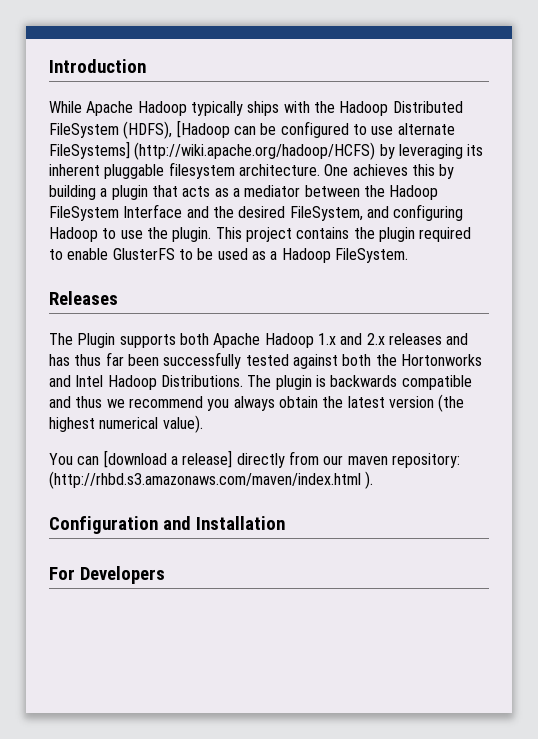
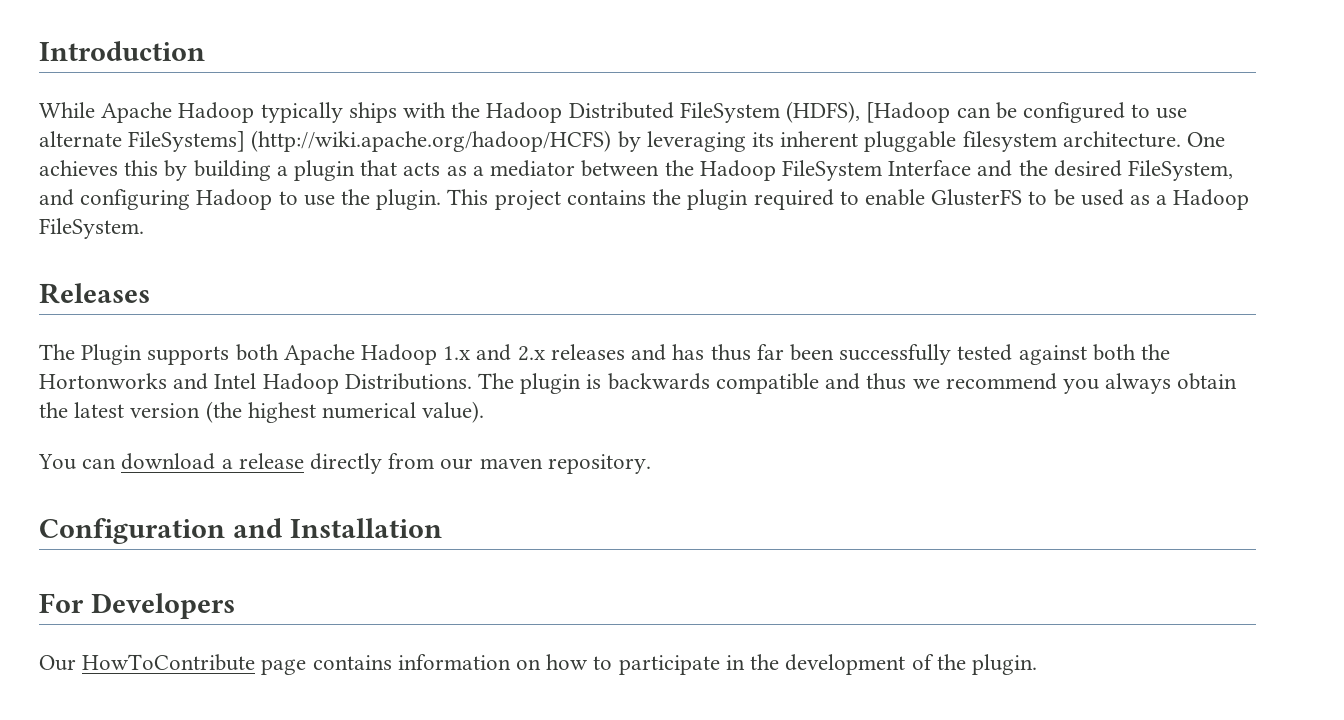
[103,450,233,468] [download a release] -> [121,453,304,470] download a release
[391,453,460,468] [49,471,374,489] repository: (http://rhbd.s3.amazonaws.com/maven/index.html ). -> [547,454,651,474] repository.
(165, 575) none -> [39,654,1037,675] // Our HowToContribute page contains information on how to participate in the development of the plugin.

